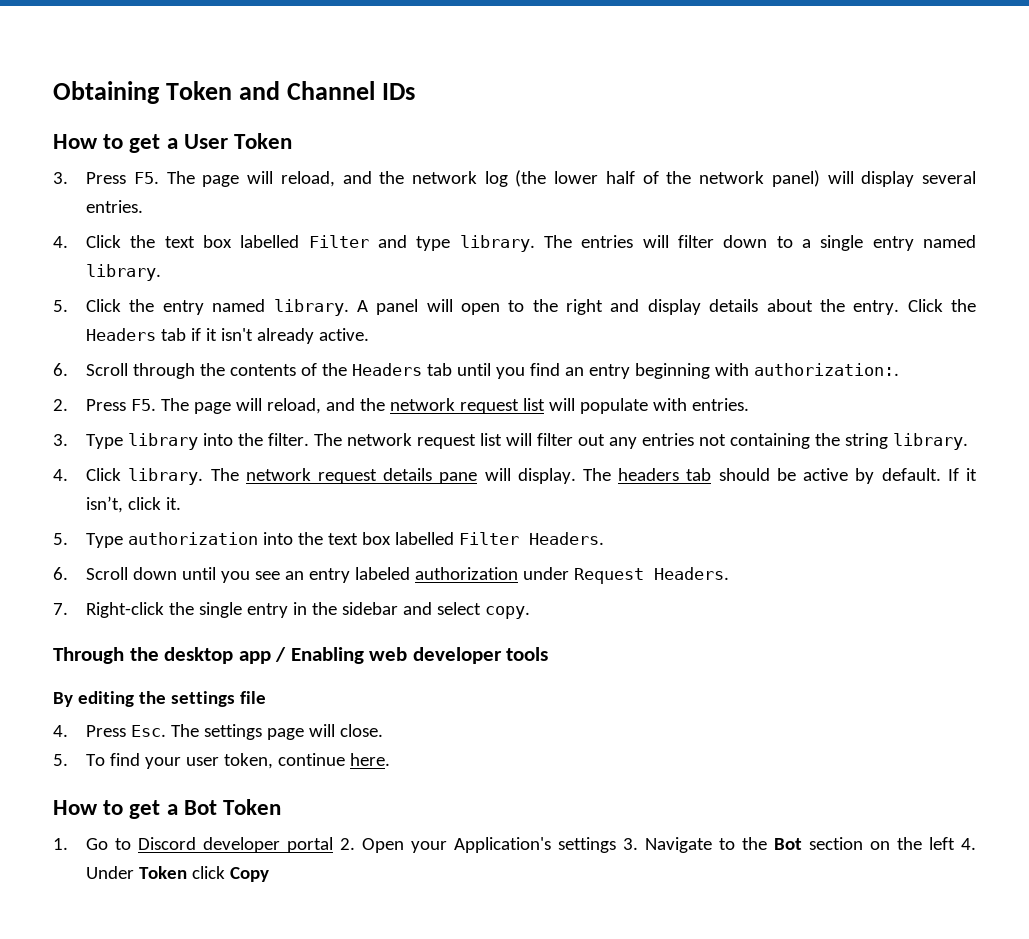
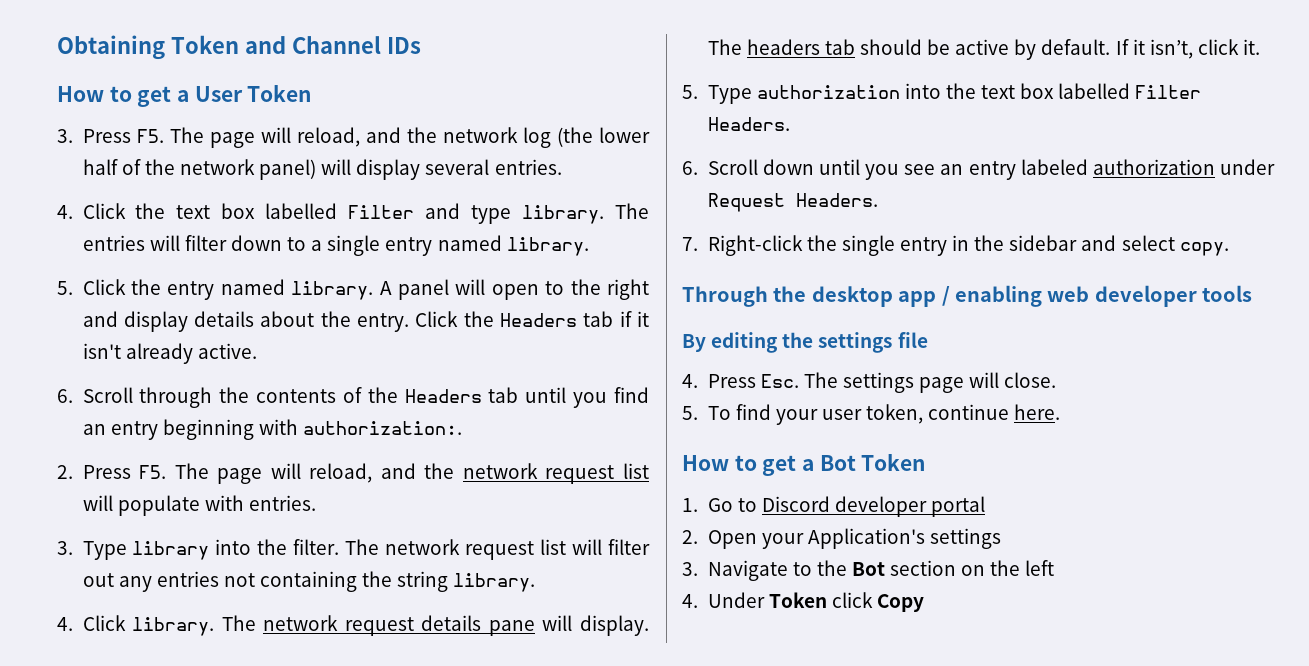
[290,647,364,664] Enabling -> [955,285,1042,307] enabling
(334, 845) none -> (986, 506) //
(617, 845) none -> (1001, 538) //
(956, 843) none -> (1055, 568) //

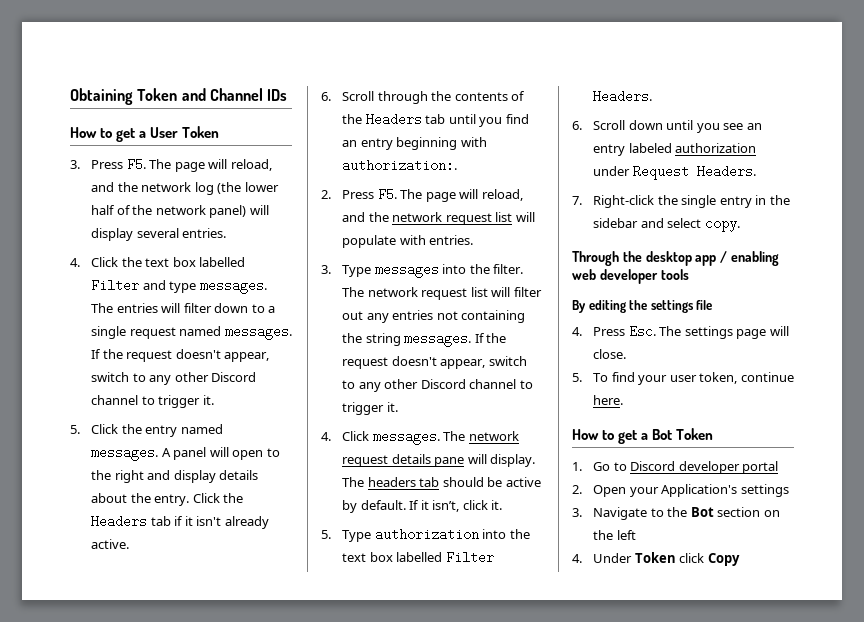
[522,205,605,224] library. -> [199,279,267,294] messages.
[385,235,589,256] entry named library. -> [129,325,292,340] [91,349,270,362] [91,372,257,385] [91,395,214,408] request named messages. If the request doesn't appear, switch to any other Discord channel to trigger it.
[291,281,374,300] library. -> [91,446,159,461] messages.
[132,541,210,560] library -> [374,263,439,278] messages
[453,573,536,592] [57,615,215,636] library. // 4. Click library. -> [404,332,507,347] [342,356,527,369] [342,379,533,392] [342,402,398,415] [321,430,440,445] messages. If the request doesn't appear, switch to any other Discord channel to trigger it. // 4. Click messages.

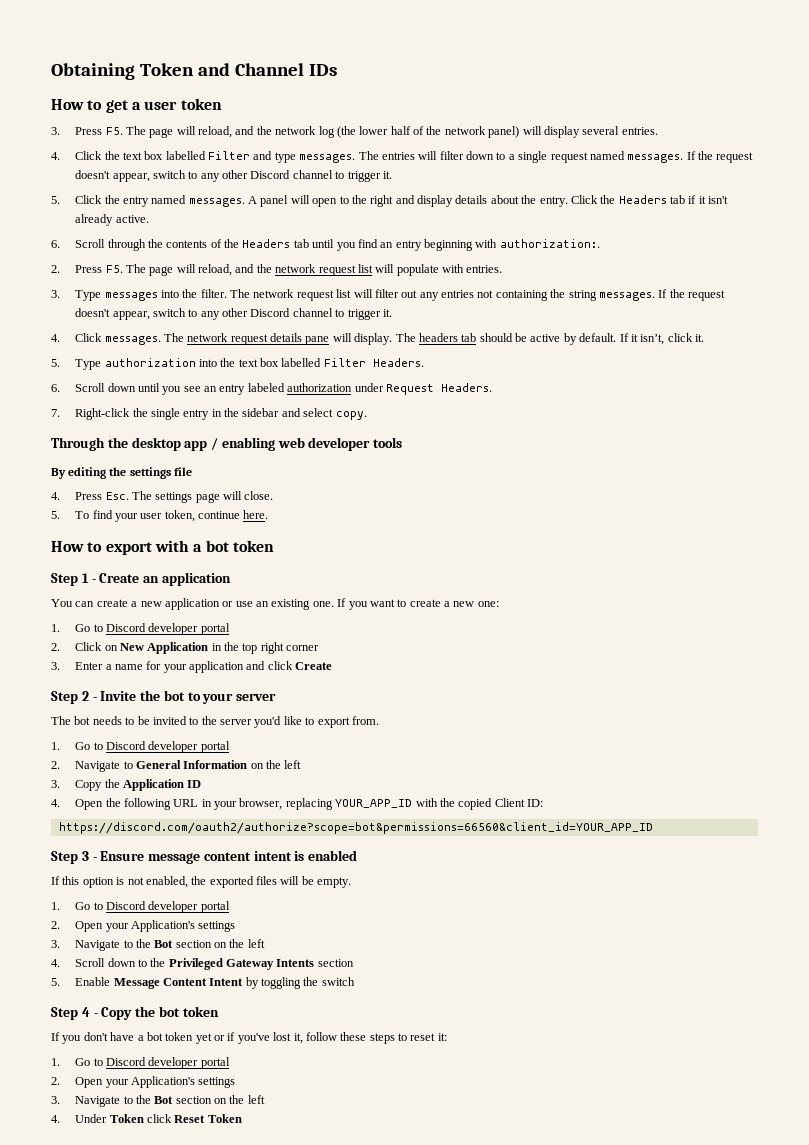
[150,126,220,138] User Token -> [144,98,222,110] user token
[618,428,714,444] get a Bot Token -> [105,540,274,555] [51,572,231,586] [51,598,499,610] [51,623,230,635] [51,642,320,654] [51,661,333,673] [51,690,277,704] [51,716,379,728] [51,741,230,753] [51,760,302,772] [51,779,202,791] [51,798,544,810] [58,822,653,834] [51,850,358,864] [51,876,352,888] [51,901,230,913] [51,920,236,932] [51,939,265,951] [51,958,354,970] [51,977,355,989] [51,1006,219,1020] [51,1032,447,1044] export with a bot token // Step 1 - Create an application // You can create a new application or use an existing one. If you want to create a new one: // 1. Go to Discord developer portal // 2. Click on New Application in the top right corner // 3. Enter a name for your application and click Create // Step 2 - Invite the bot to your server // The bot needs to be invited to the server you'd like to export from. // 1. Go to Discord developer portal // 2. Navigate to General Information on the left // 3. Copy the Application ID // 4. Open the following URL in your browser, replacing YOUR_APP_ID with the copied Client ID: // https://discord.com/oauth2/authorize?scope=bot&permissions=66560&client_id=YOUR_APP_ID // Step 3 - Ensure message content intent is enabled // If this option is not enabled, the exported files will be empty. // 1. Go to Discord developer portal // 2. Open your Application's settings // 3. Navigate to the Bot section on the left // 4. Scroll down to the Privileged Gateway Intents section // 5. Enable Message Content Intent by toggling the switch // Step 4 - Copy the bot token // If you don't have a bot token yet or if you've lost it, follow these steps to reset it:
[707,553,740,566] Copy -> [174,1114,242,1123] Reset Token

